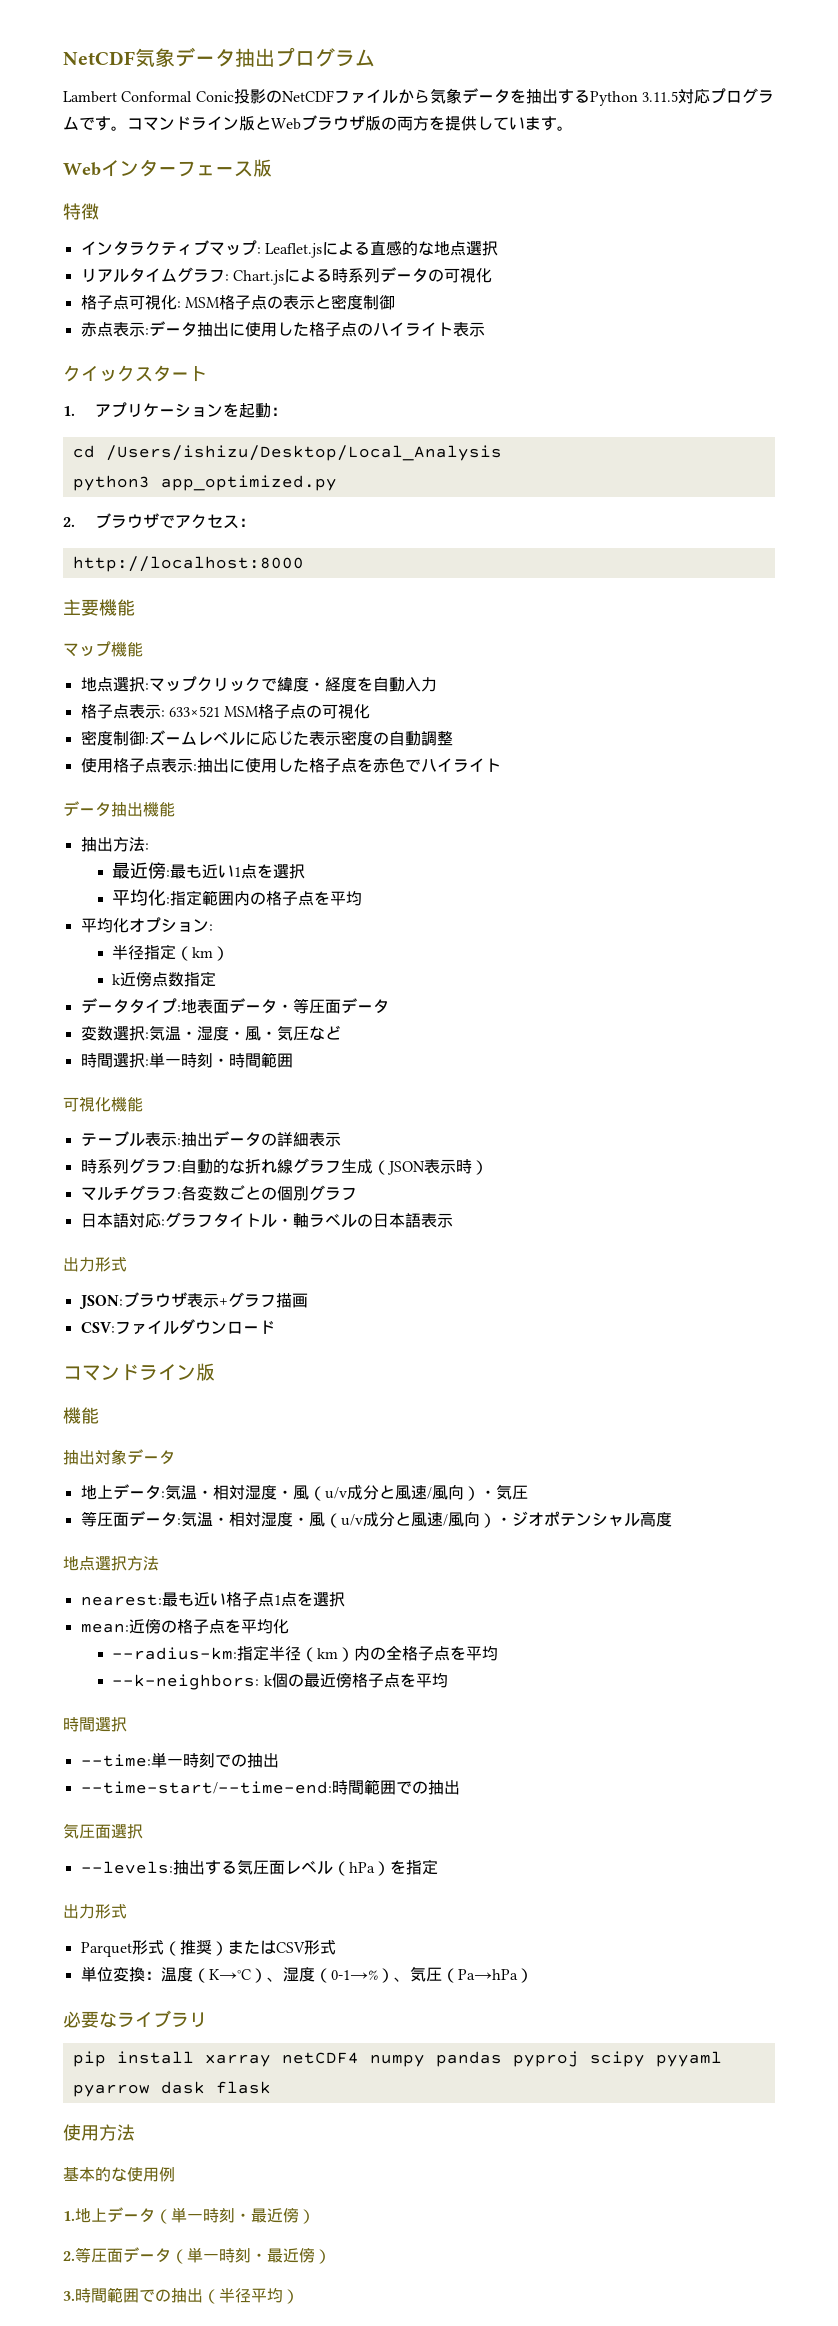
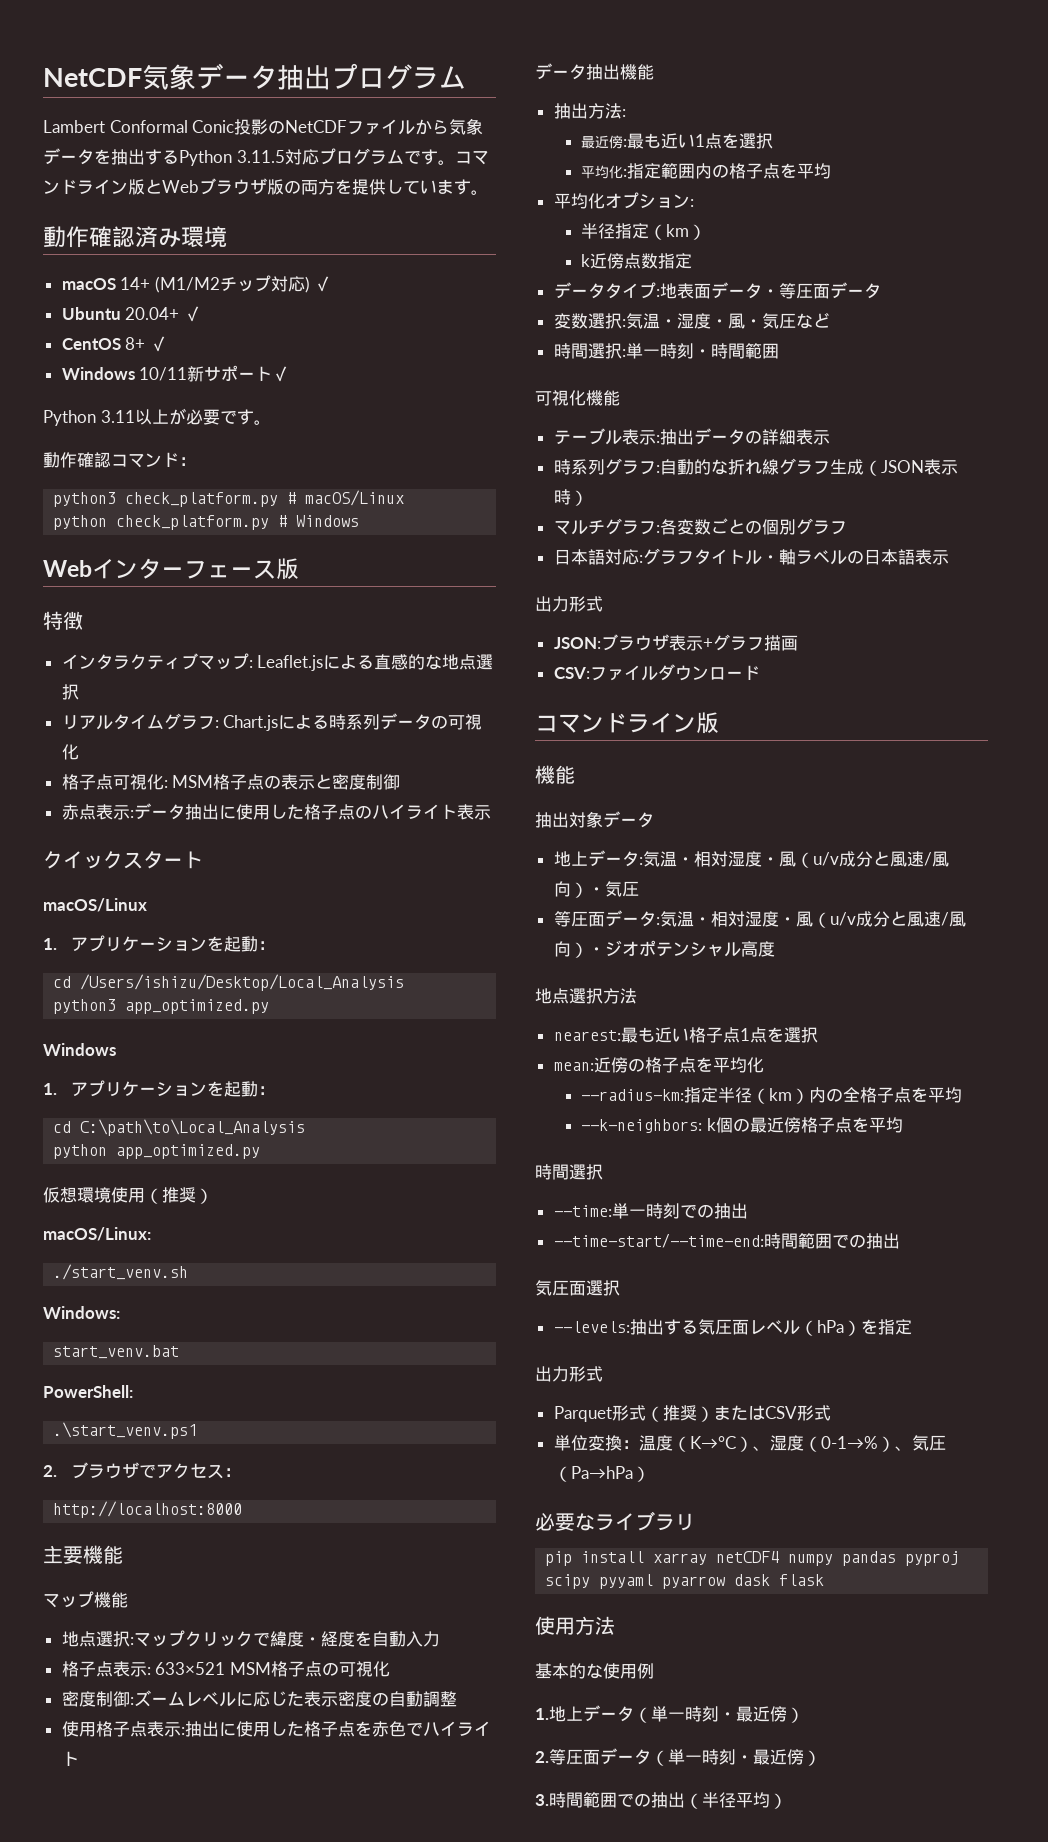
(573, 128) none -> [43,226,227,248] [61,275,332,293] [61,306,201,322] [61,336,167,352] [61,365,290,382] [43,408,271,426] [43,452,196,468] [53,490,405,507] [53,515,360,530] // 動作確認済み環境 // macOS 14+ (M1/M2チップ対応) ✓ // Ubuntu 20.04+ ✓ // CentOS 8+ ✓ // Windows 10/11新サポート✓ // Python 3.11以上が必要です。 // 動作確認コマンド： // python3 check_platform.py # macOS/Linux // python check_platform.py # Windows
(207, 374) none -> [43,898,147,912] // macOS/Linux
(337, 483) none -> [43,1043,116,1056] [43,1080,275,1097] [53,1119,306,1136] [53,1144,261,1159] [43,1187,213,1204] [43,1227,151,1241] [53,1264,189,1280] [43,1306,120,1319] [53,1345,180,1359] [43,1385,133,1398] [53,1422,198,1439] // Windows // 1.アプリケーションを起動： // cd C:\path\to\Local_Analysis // python app_optimized.py // 仮想環境使用（推奨） // macOS/Linux: // ./start_venv.sh // Windows: // start_venv.bat // PowerShell: // .\start_venv.ps1

